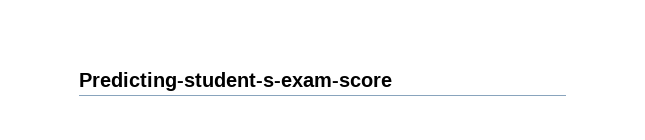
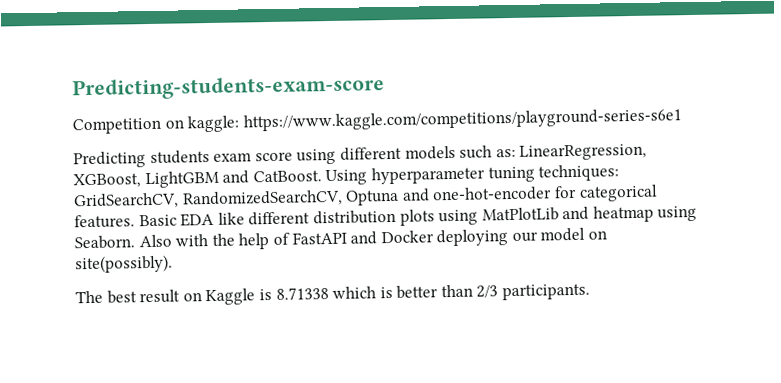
[79,72,392,91] Predicting-student-s-exam-score -> [72,75,385,101] [72,108,682,135] [73,143,648,169] [73,164,620,189] [74,184,658,210] [74,205,698,229] [74,227,608,250] [75,254,173,274] [75,283,591,306] Predicting-students-exam-score // Competition on kaggle: https://www.kaggle.com/competitions/playground-series-s6e1 // Predicting students exam score using different models such as: LinearRegression, XGBoost, LightGBM and CatBoost. Using hyperparameter tuning techniques: GridSearchCV, RandomizedSearchCV, Optuna and one-hot-encoder for categorical features. Basic EDA like different distribution plots using MatPlotLib and heatmap using Seaborn. Also with the help of FastAPI and Docker deploying our model on site(possibly). // The best result on Kaggle is 8.71338 which is better than 2/3 participants.

